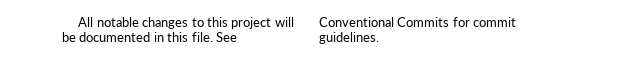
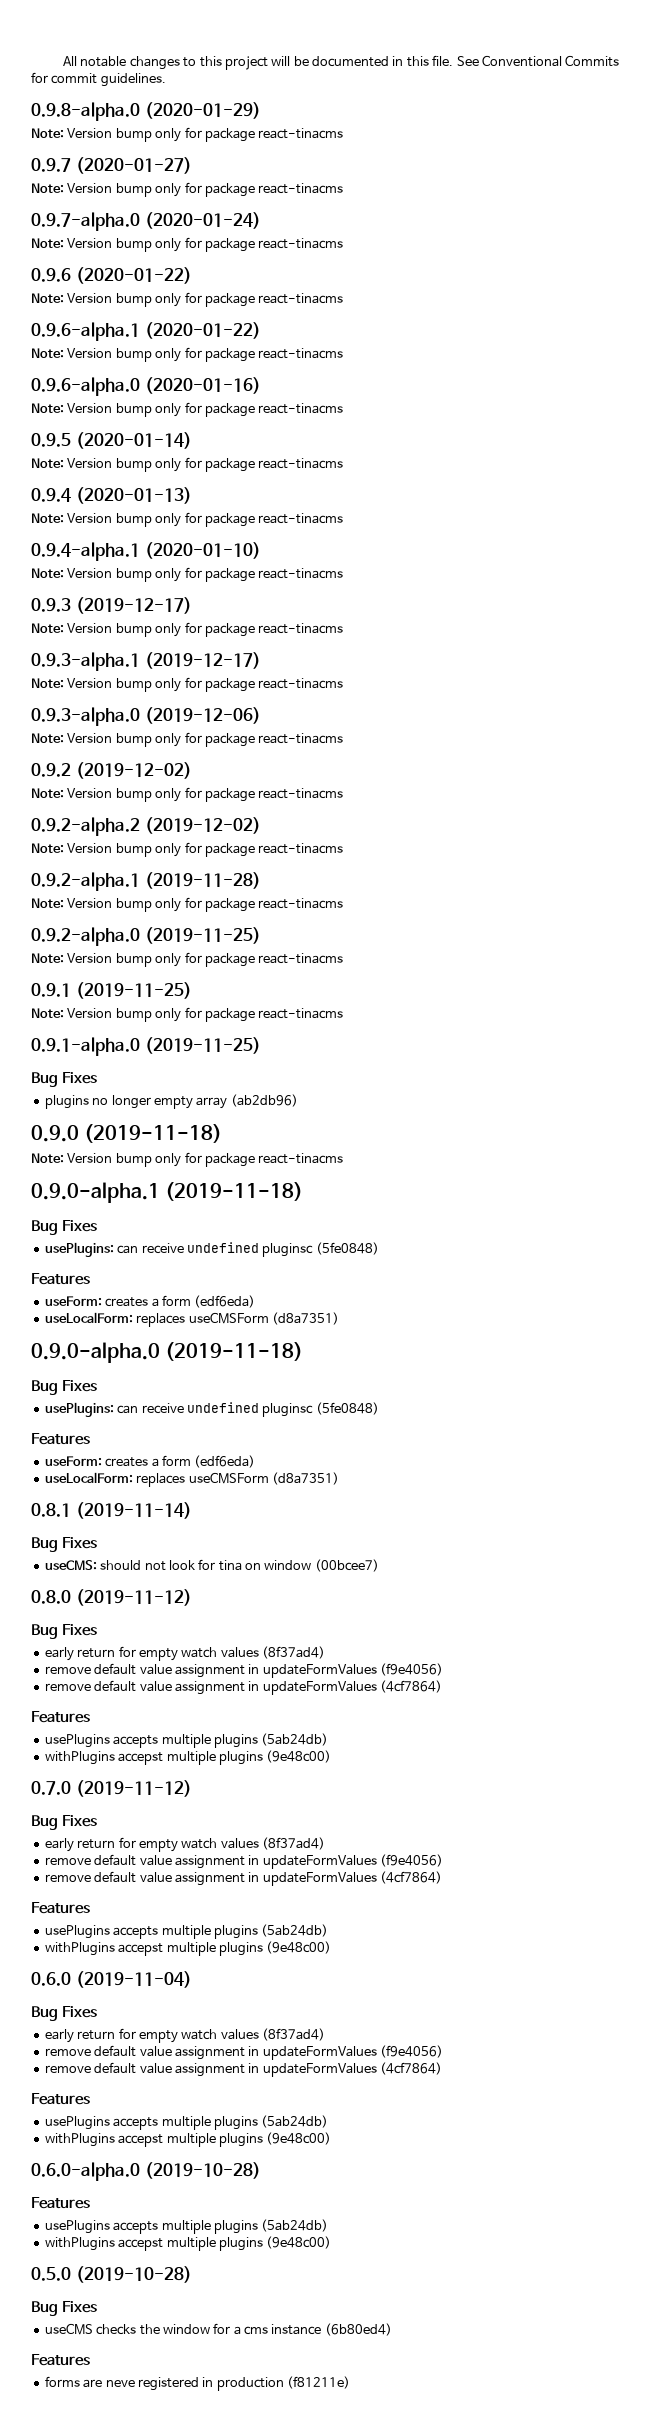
(379, 38) none -> [31,102,261,121] [31,127,344,142] [31,157,192,174] [31,182,344,197] [31,212,261,231] [31,237,344,252] [31,267,192,284] [31,292,344,307] [31,322,261,341] [31,347,344,362] [31,377,261,396] [31,402,344,417] [31,432,192,449] [31,457,344,472] [31,487,192,504] [31,512,344,527] [31,542,261,561] [31,567,344,582] [31,597,192,614] [31,622,344,637] [31,652,261,671] [31,677,344,692] [31,707,261,726] [31,732,344,747] [31,762,192,779] [31,787,344,802] [31,817,261,836] [31,842,344,857] [31,872,261,891] [31,897,344,912] [31,927,261,946] [31,952,344,967] [31,982,192,999] [31,1007,344,1022] [31,1037,261,1056] [31,1072,97,1087] [44,1094,298,1109] [31,1124,223,1143] [31,1152,344,1167] [31,1182,304,1203] [31,1220,97,1235] [44,1242,379,1257] [31,1273,90,1285] [44,1295,256,1308] [44,1312,339,1327] [31,1342,304,1363] [31,1380,97,1395] [44,1402,379,1417] [31,1433,90,1445] [44,1455,256,1468] [44,1472,339,1487] [31,1502,192,1519] [31,1537,97,1552] [44,1559,379,1572] [31,1589,192,1606] [31,1624,97,1639] [44,1646,325,1661] [44,1663,443,1678] [44,1680,442,1695] [31,1711,90,1723] [44,1733,329,1748] [44,1750,332,1765] [31,1780,192,1797] [31,1815,97,1830] [44,1837,325,1852] [44,1854,443,1869] [44,1871,442,1886] [31,1902,90,1914] [44,1924,329,1939] [44,1941,332,1956] [31,1971,192,1988] [31,2006,97,2021] [44,2028,325,2043] [44,2045,443,2060] [44,2062,442,2077] [31,2093,90,2105] [44,2115,329,2130] [44,2132,332,2147] [31,2162,261,2181] [31,2197,90,2209] [44,2219,329,2234] [44,2236,332,2251] [31,2266,192,2283] [31,2301,97,2316] [44,2323,392,2336] [31,2354,90,2366] [44,2376,350,2391] // 0.9.8-alpha.0 (2020-01-29) // Note: Version bump only for package react-tinacms // 0.9.7 (2020-01-27) // Note: Version bump only for package react-tinacms // 0.9.7-alpha.0 (2020-01-24) // Note: Version bump only for package react-tinacms // 0.9.6 (2020-01-22) // Note: Version bump only for package react-tinacms // 0.9.6-alpha.1 (2020-01-22) // Note: Version bump only for package react-tinacms // 0.9.6-alpha.0 (2020-01-16) // Note: Version bump only for package react-tinacms // 0.9.5 (2020-01-14) // Note: Version bump only for package react-tinacms // 0.9.4 (2020-01-13) // Note: Version bump only for package react-tinacms // 0.9.4-alpha.1 (2020-01-10) // Note: Version bump only for package react-tinacms // 0.9.3 (2019-12-17) // Note: Version bump only for package react-tinacms // 0.9.3-alpha.1 (2019-12-17) // Note: Version bump only for package react-tinacms // 0.9.3-alpha.0 (2019-12-06) // Note: Version bump only for package react-tinacms // 0.9.2 (2019-12-02) // Note: Version bump only for package react-tinacms // 0.9.2-alpha.2 (2019-12-02) // Note: Version bump only for package react-tinacms // 0.9.2-alpha.1 (2019-11-28) // Note: Version bump only for package react-tinacms // 0.9.2-alpha.0 (2019-11-25) // Note: Version bump only for package react-tinacms // 0.9.1 (2019-11-25) // Note: Version bump only for package react-tinacms // 0.9.1-alpha.0 (2019-11-25) // Bug Fixes // plugins no longer empty array (ab2db96) // 0.9.0 (2019-11-18) // Note: Version bump only for package react-tinacms // 0.9.0-alpha.1 (2019-11-18) // Bug Fixes // usePlugins: can receive undefined pluginsc (5fe0848) // Features // useForm: creates a form (edf6eda) // useLocalForm: replaces useCMSForm (d8a7351) // 0.9.0-alpha.0 (2019-11-18) // Bug Fixes // usePlugins: can receive undefined pluginsc (5fe0848) // Features // useForm: creates a form (edf6eda) // useLocalForm: replaces useCMSForm (d8a7351) // 0.8.1 (2019-11-14) // Bug Fixes // useCMS: should not look for tina on window (00bcee7) // 0.8.0 (2019-11-12) // Bug Fixes // early return for empty watch values (8f37ad4) // remove default value assignment in updateFormValues (f9e4056) // remove default value assignment in updateFormValues (4cf7864) // Features // usePlugins accepts multiple plugins (5ab24db) // withPlugins accepst multiple plugins (9e48c00) // 0.7.0 (2019-11-12) // Bug Fixes // early return for empty watch values (8f37ad4) // remove default value assignment in updateFormValues (f9e4056) // remove default value assignment in updateFormValues (4cf7864) // Features // usePlugins accepts multiple plugins (5ab24db) // withPlugins accepst multiple plugins (9e48c00) // 0.6.0 (2019-11-04) // Bug Fixes // early return for empty watch values (8f37ad4) // remove default value assignment in updateFormValues (f9e4056) // remove default value assignment in updateFormValues (4cf7864) // Features // usePlugins accepts multiple plugins (5ab24db) // withPlugins accepst multiple plugins (9e48c00) // 0.6.0-alpha.0 (2019-10-28) // Features // usePlugins accepts multiple plugins (5ab24db) // withPlugins accepst multiple plugins (9e48c00) // 0.5.0 (2019-10-28) // Bug Fixes // useCMS checks the window for a cms instance (6b80ed4) // Features // forms are neve registered in production (f81211e)

